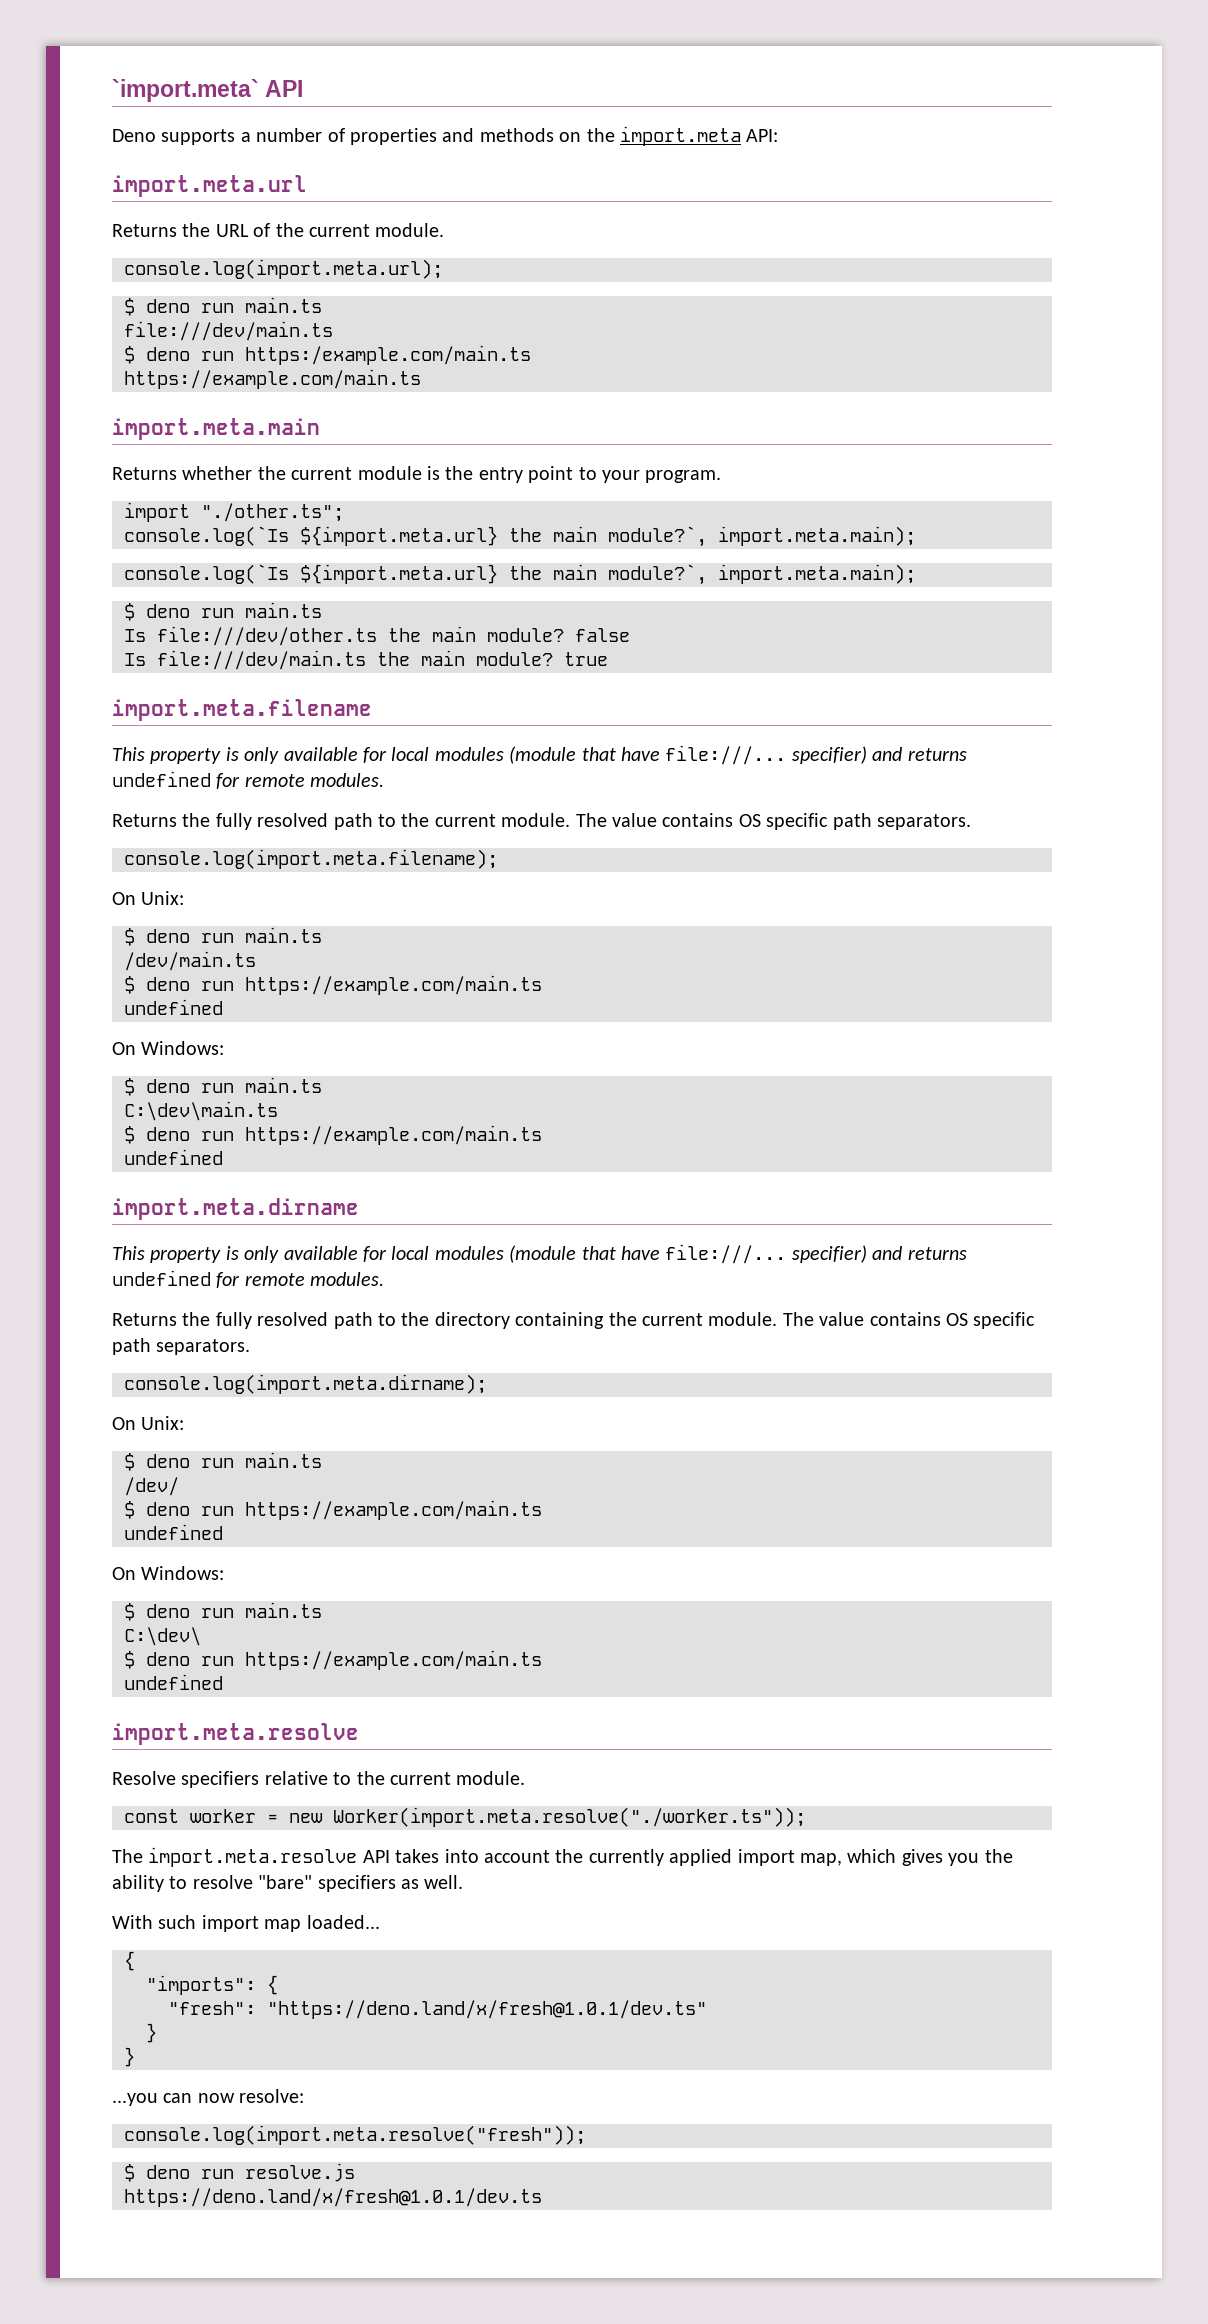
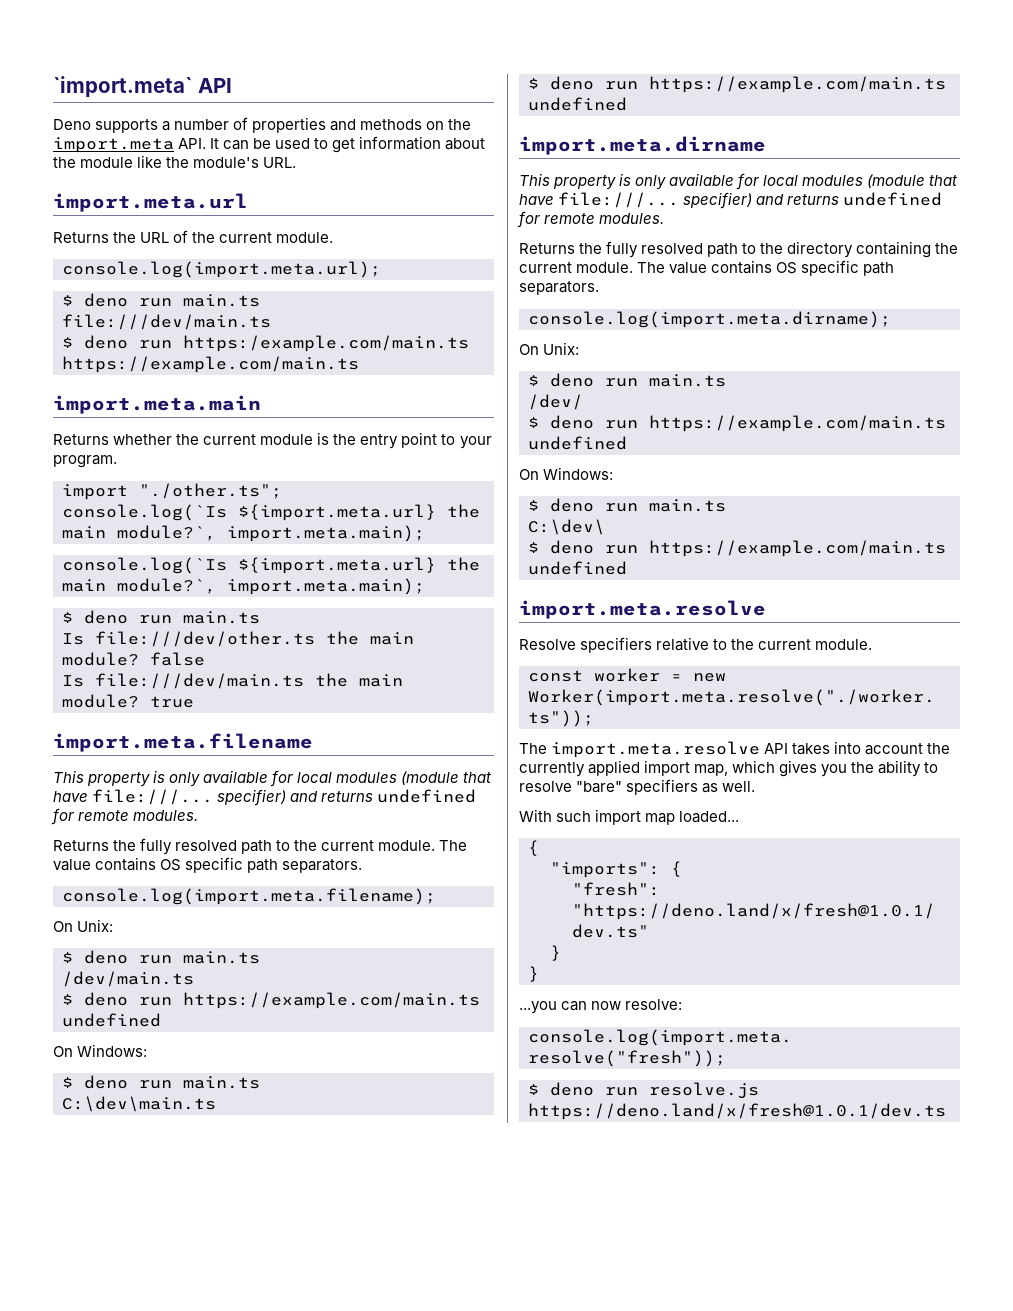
[746,129,779,142] API: -> [178,136,486,153] [53,155,297,168] API. It can be used to get information about the module like the module's URL.

